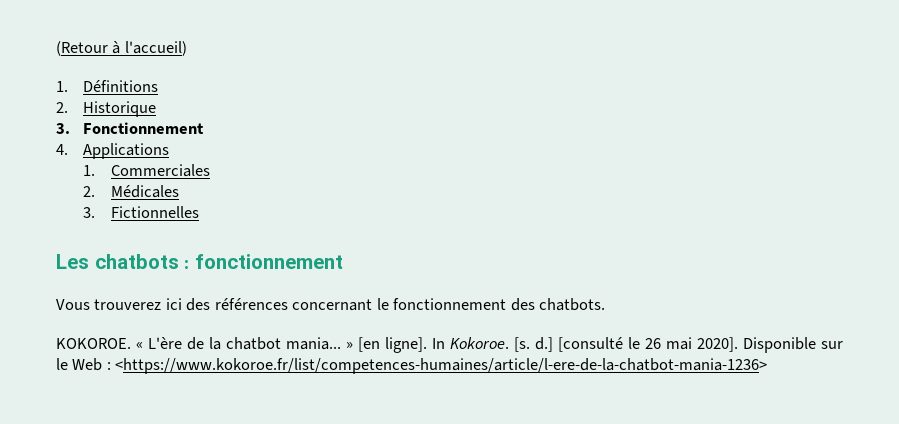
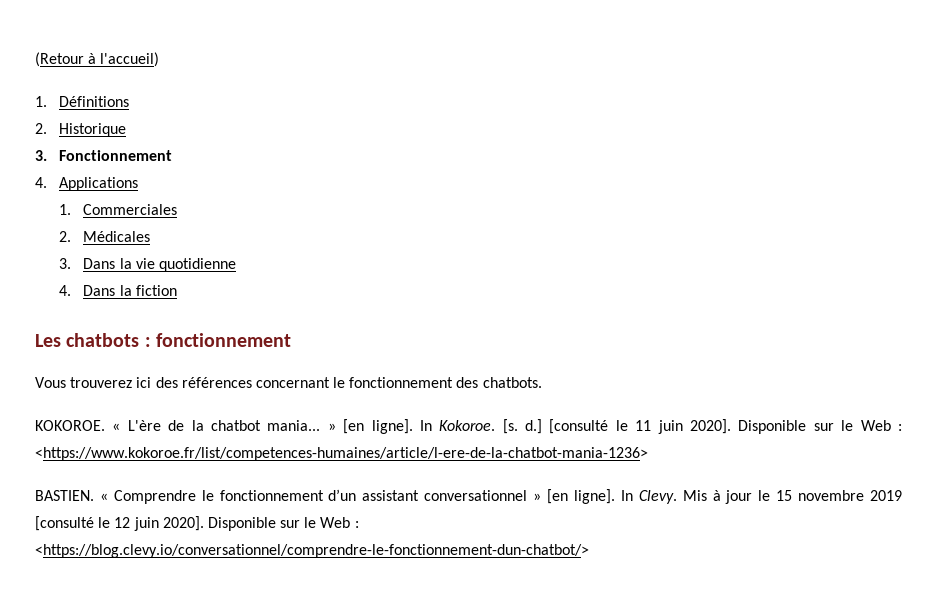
[110,206,199,218] Fictionnelles -> [83,258,236,272] [59,285,177,296] Dans la vie quotidienne // 4. Dans la fiction
[645,337,692,350] 26 mai -> [635,420,683,434] 11 juin
(768, 366) none -> [35,489,903,504] [35,516,359,531] [35,544,589,558] // BASTIEN. « Comprendre le fonctionnement d’un assistant conversationnel » [en ligne]. In Clevy. Mis à jour le 15 novembre 2019 [consulté le 12 juin 2020]. Disponible sur le Web : <https://blog.clevy.io/conversationnel/comprendre-le-fonctionnement-dun-chatbot/>

